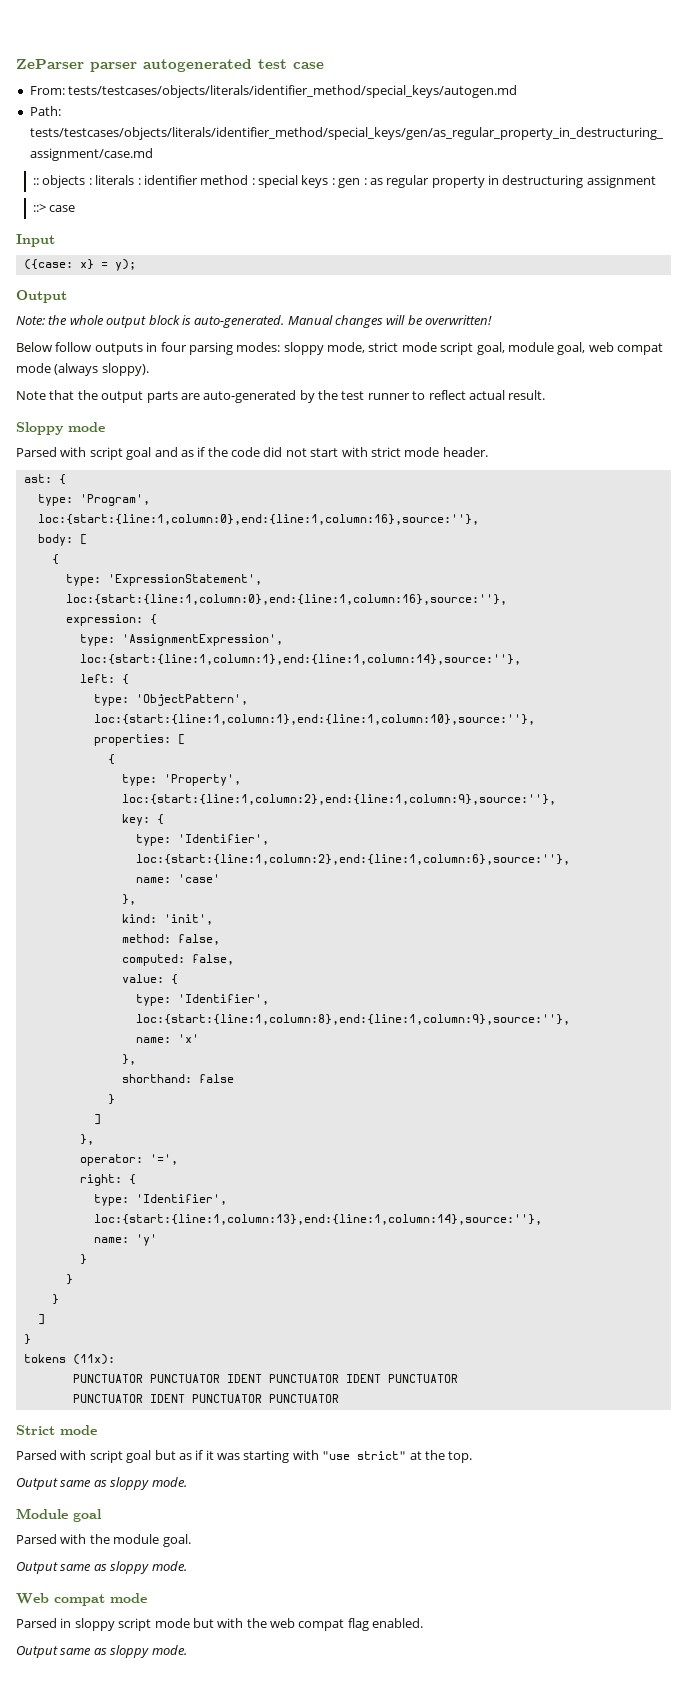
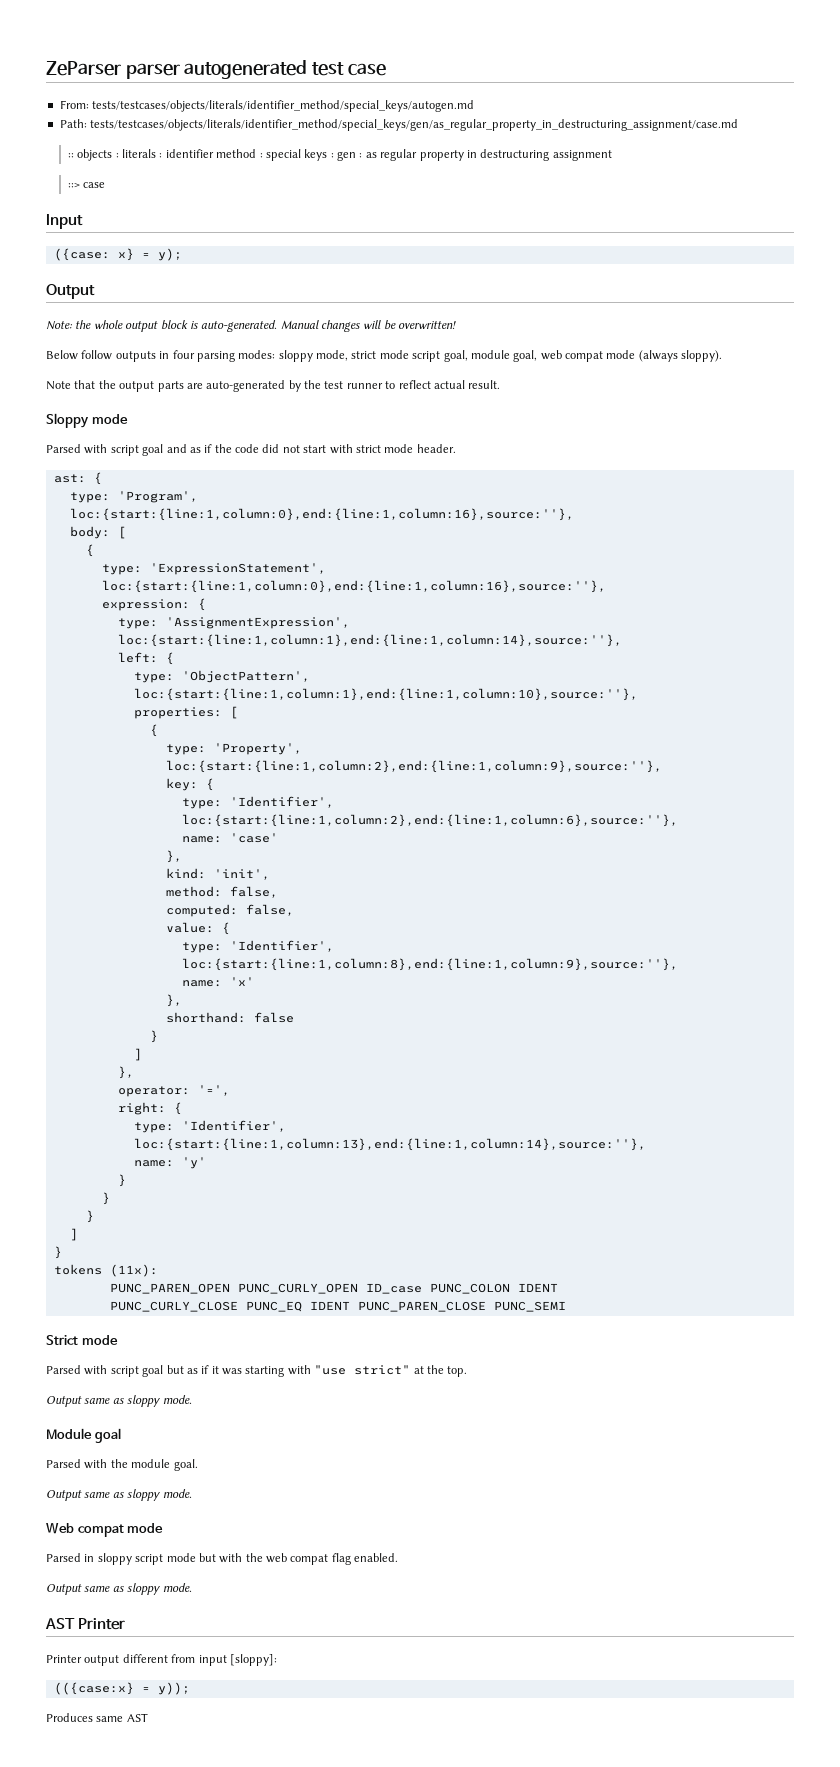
[72,1374,458,1383] [72,1394,339,1403] PUNCTUATOR PUNCTUATOR IDENT PUNCTUATOR IDENT PUNCTUATOR // PUNCTUATOR IDENT PUNCTUATOR PUNCTUATOR -> [109,1283,558,1294] [109,1301,566,1312] PUNC_PAREN_OPEN PUNC_CURLY_OPEN ID_case PUNC_COLON IDENT // PUNC_CURLY_CLOSE PUNC_EQ IDENT PUNC_PAREN_CLOSE PUNC_SEMI
(187, 1650) none -> [45,1618,126,1630] [46,1654,277,1666] [53,1682,190,1695] [46,1713,148,1722] // AST Printer // Printer output different from input [sloppy]: // (({case:x} = y)); // Produces same AST

